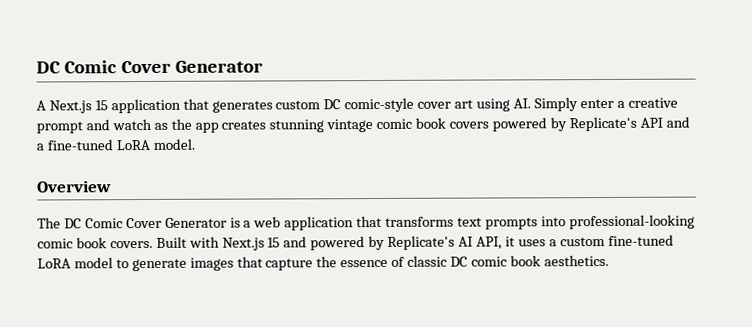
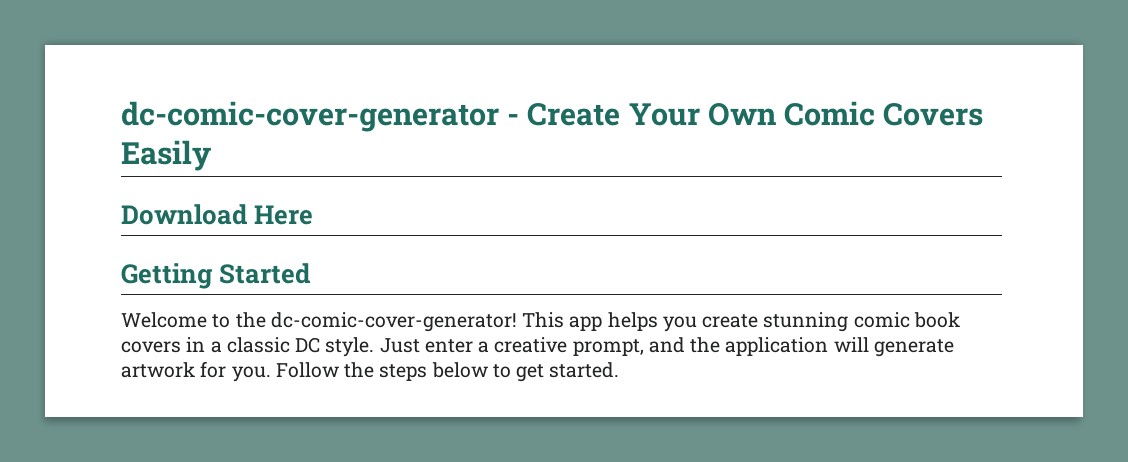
[36,60,263,74] [36,97,678,114] [36,116,690,134] [36,138,195,151] [37,180,112,193] [37,214,695,231] [37,234,674,251] [37,254,609,272] DC Comic Cover Generator // A Next.js 15 application that generates custom DC comic-style cover art using AI. Simply enter a creative prompt and watch as the app creates stunning vintage comic book covers powered by Replicate's API and a fine-tuned LoRA model. // Overview // The DC Comic Cover Generator is a web application that transforms text prompts into professional-looking comic book covers. Built with Next.js 15 and powered by Replicate's AI API, it uses a custom fine-tuned LoRA model to generate images that capture the essence of classic DC comic book aesthetics. -> [121,101,984,132] [121,140,211,171] [121,204,314,225] [121,263,311,289] [121,312,960,332] [121,337,954,357] [121,361,620,382] dc-comic-cover-generator - Create Your Own Comic Covers Easily // Download Here // Getting Started // Welcome to the dc-comic-cover-generator! This app helps you create stunning comic book covers in a classic DC style. Just enter a creative prompt, and the application will generate artwork for you. Follow the steps below to get started.

